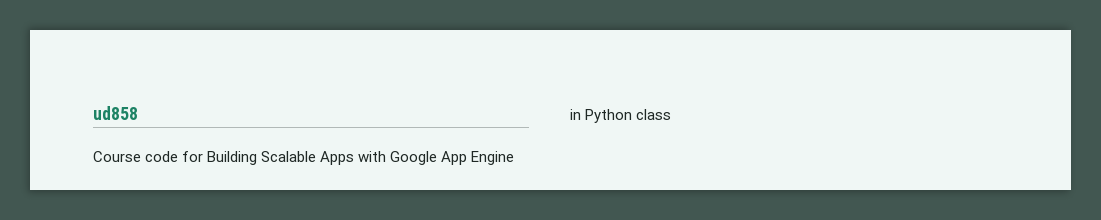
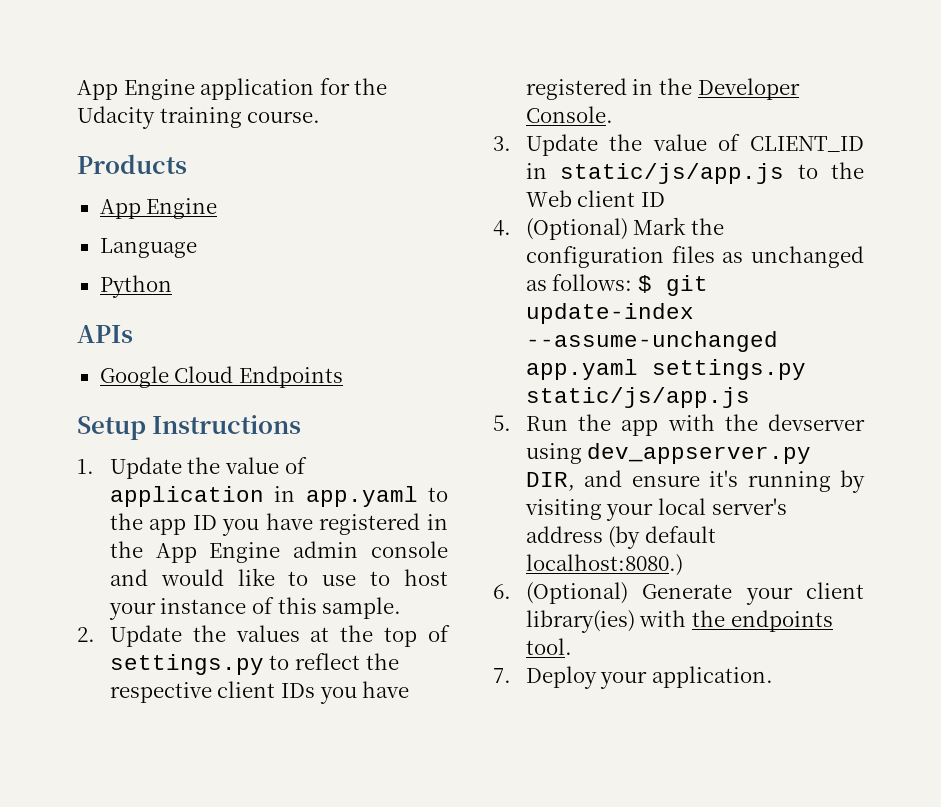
[93,106,138,120] [93,151,515,165] [570,109,672,123] ud858 // Course code for Building Scalable Apps with Google App Engine in Python class -> [77,78,388,100] [77,106,321,129] [77,154,187,174] [99,198,218,219] [99,238,197,258] [99,275,172,298] [77,325,133,343] [99,366,343,388] [77,415,302,440] [77,457,307,479] [109,486,448,507] [109,513,449,536] [109,541,448,563] [109,568,448,586] [108,597,402,620] [77,625,451,647] [109,653,399,675] [109,681,410,704] [525,78,800,100] [525,106,613,123] [493,134,864,156] [525,162,864,184] [525,190,666,207] [493,217,725,240] [525,246,864,268] [525,274,709,296] [525,303,694,324] [525,331,778,352] [525,359,806,380] [525,387,750,408] [493,414,865,436] [525,443,812,464] [525,470,865,493] [524,498,787,521] [525,526,717,549] [525,554,683,576] [493,582,864,605] [525,610,833,633] [525,638,572,655] [493,666,774,689] App Engine application for the Udacity training course. // Products // App Engine // Language // Python // APIs // Google Cloud Endpoints // Setup Instructions // 1. Update the value of application in app.yaml to the app ID you have registered in the App Engine admin console and would like to use to host your instance of this sample. // 2. Update the values at the top of settings.py to reflect the respective client IDs you have registered in the Developer Console. // 3. Update the value of CLIENT_ID in static/js/app.js to the Web client ID // 4. (Optional) Mark the configuration files as unchanged as follows: $ git update-index --assume-unchanged app.yaml settings.py static/js/app.js // 5. Run the app with the devserver using dev_appserver.py DIR, and ensure it's running by visiting your local server's address (by default localhost:8080.) // 6. (Optional) Generate your client library(ies) with the endpoints tool. // 7. Deploy your application.

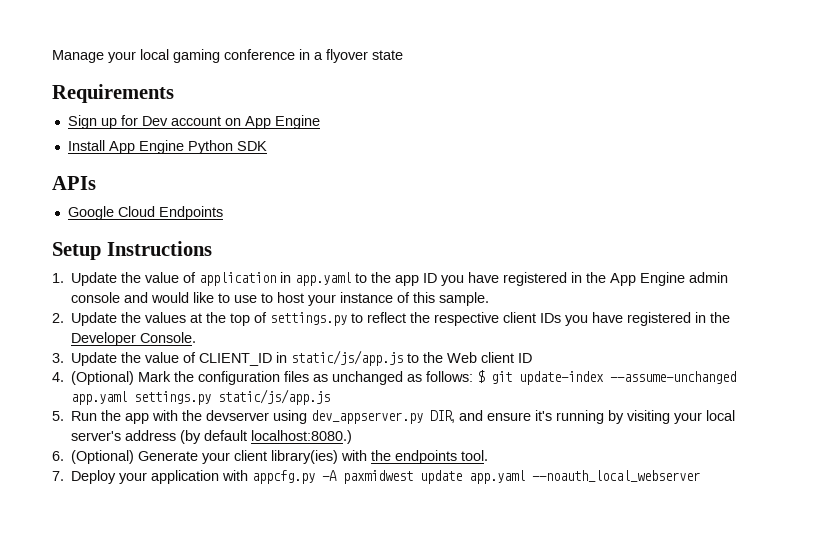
[77,78,388,100] [77,106,321,129] [77,154,187,174] App Engine application for the Udacity training course. // Products // -> [52,49,403,63] [52,84,174,103] [67,115,241,129] Manage your local gaming conference in a flyover state // Requirements // Sign up for Dev account on
[99,238,197,258] Language // -> [67,140,184,154] Install App Engine
(172, 286) none -> [236,141,267,151] SDK
[652,666,774,688] application. -> [151,470,701,484] application with appcfg.py -A paxmidwest update app.yaml --noauth_local_webserver

